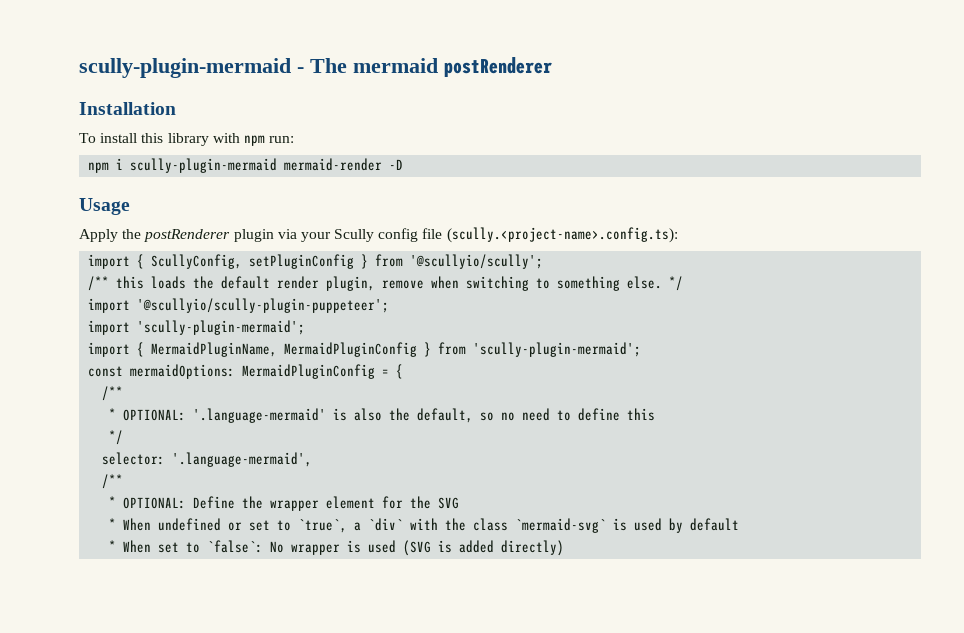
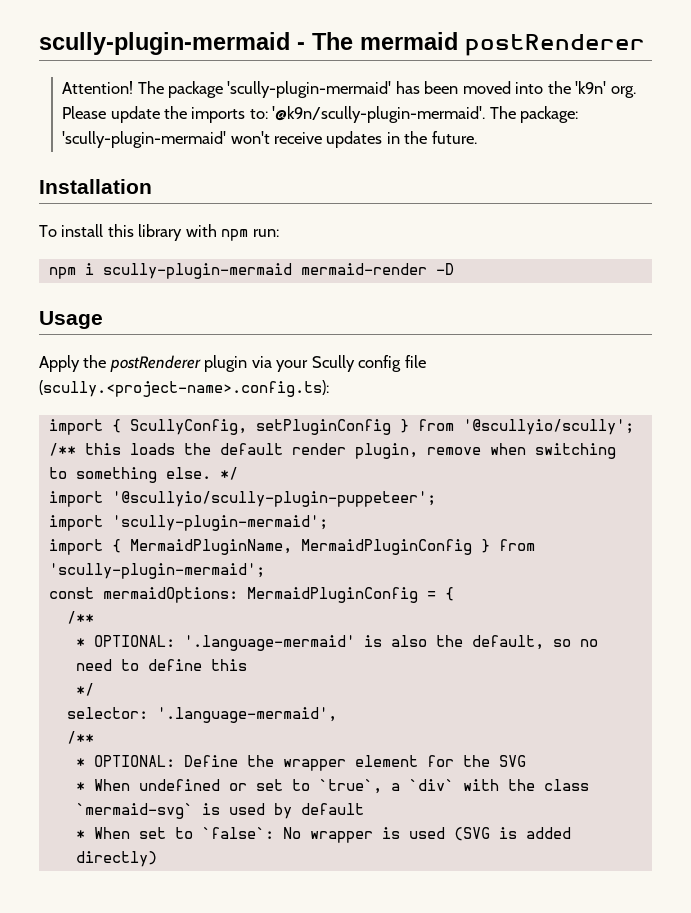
(552, 67) none -> [62,81,636,98] [62,106,579,123] [62,131,477,148] // Attention! The package 'scully-plugin-mermaid' has been moved into the 'k9n' org. Please update the imports to: '@k9n/scully-plugin-mermaid'. The package: 'scully-plugin-mermaid' won't receive updates in the future.

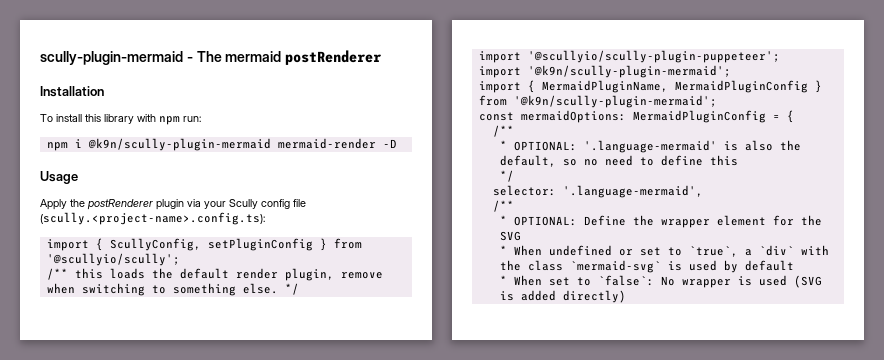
[62,81,636,98] [62,106,579,123] [62,131,477,148] // Attention! The package 'scully-plugin-mermaid' has been moved into the 'k9n' org. Please update the imports to: '@k9n/scully-plugin-mermaid'. The package: 'scully-plugin-mermaid' won't receive updates in the future. -> (383, 57) none
[102,263,292,279] scully-plugin-mermaid -> [87,138,271,151] @k9n/scully-plugin-mermaid
[111,515,328,531] 'scully-plugin-mermaid'; -> [527,65,731,78] '@k9n/scully-plugin-mermaid';
[48,563,265,579] 'scully-plugin-mermaid'; -> [513,95,717,108] '@k9n/scully-plugin-mermaid';

